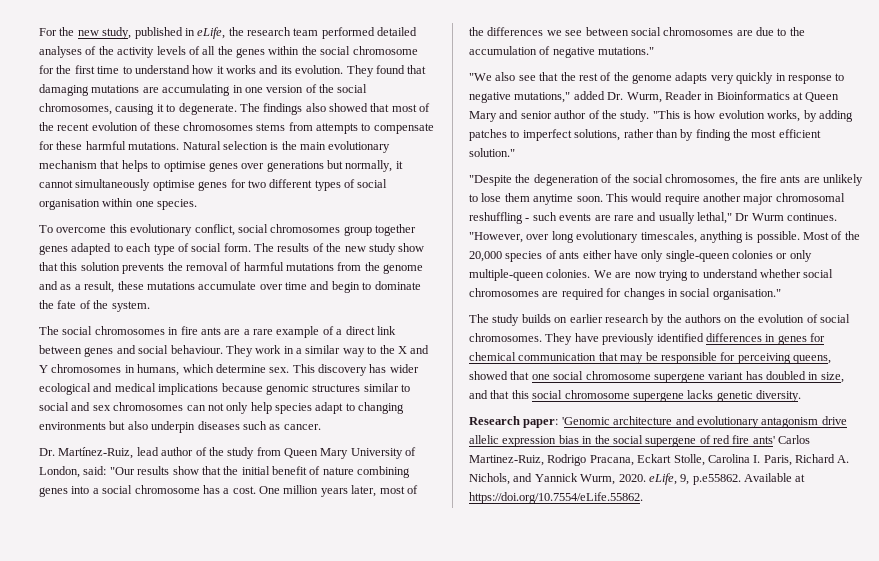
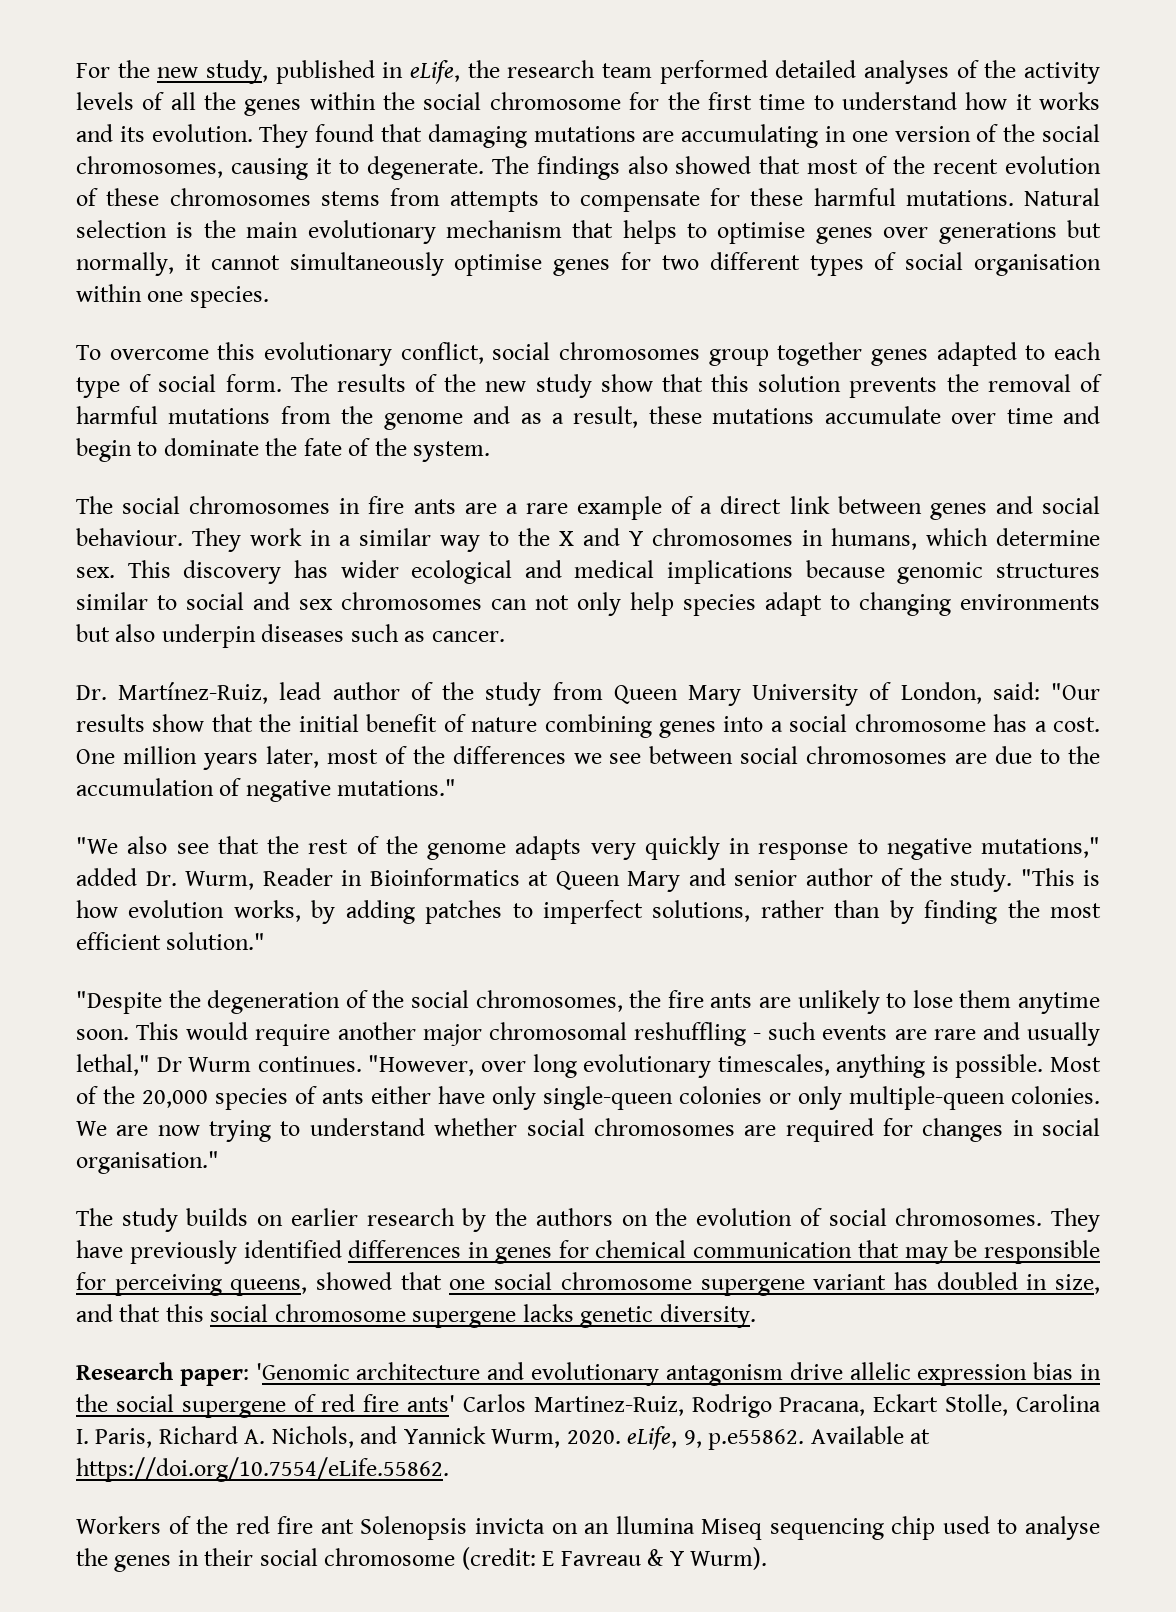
(643, 498) none -> [76,1516,1100,1540] [76,1547,768,1572] // Workers of the red fire ant Solenopsis invicta on an llumina Miseq sequencing chip used to analyse the genes in their social chromosome (credit: E Favreau & Y Wurm).

